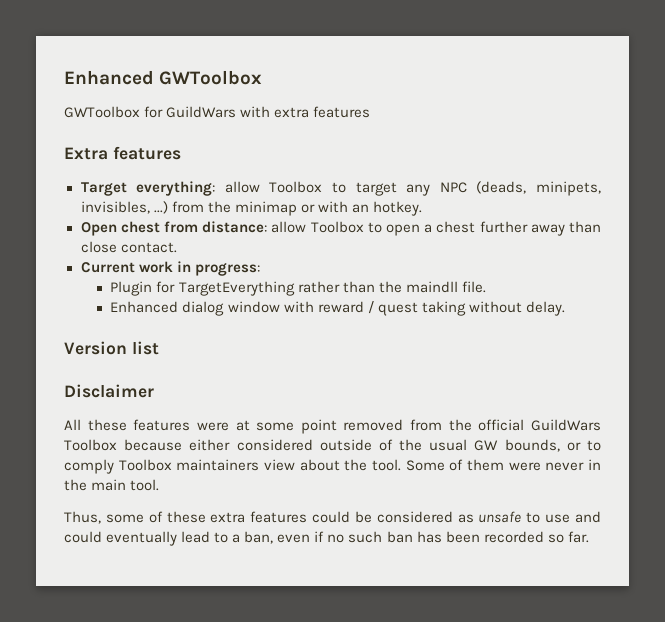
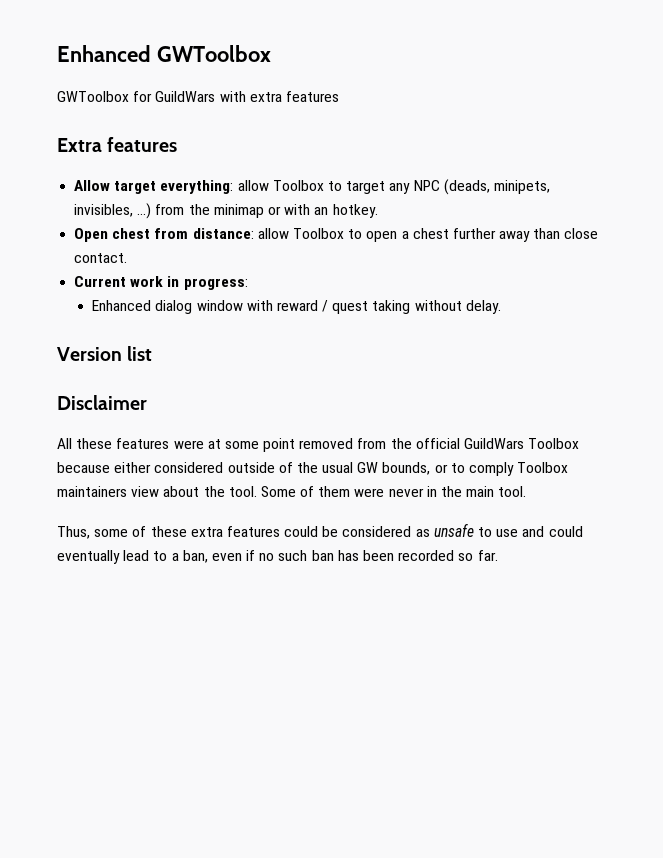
[80,182,127,196] Target -> [74,180,157,194] Allow target
[110,281,486,296] // Plugin for TargetEverything rather than the maindll file. -> (248, 284) none

